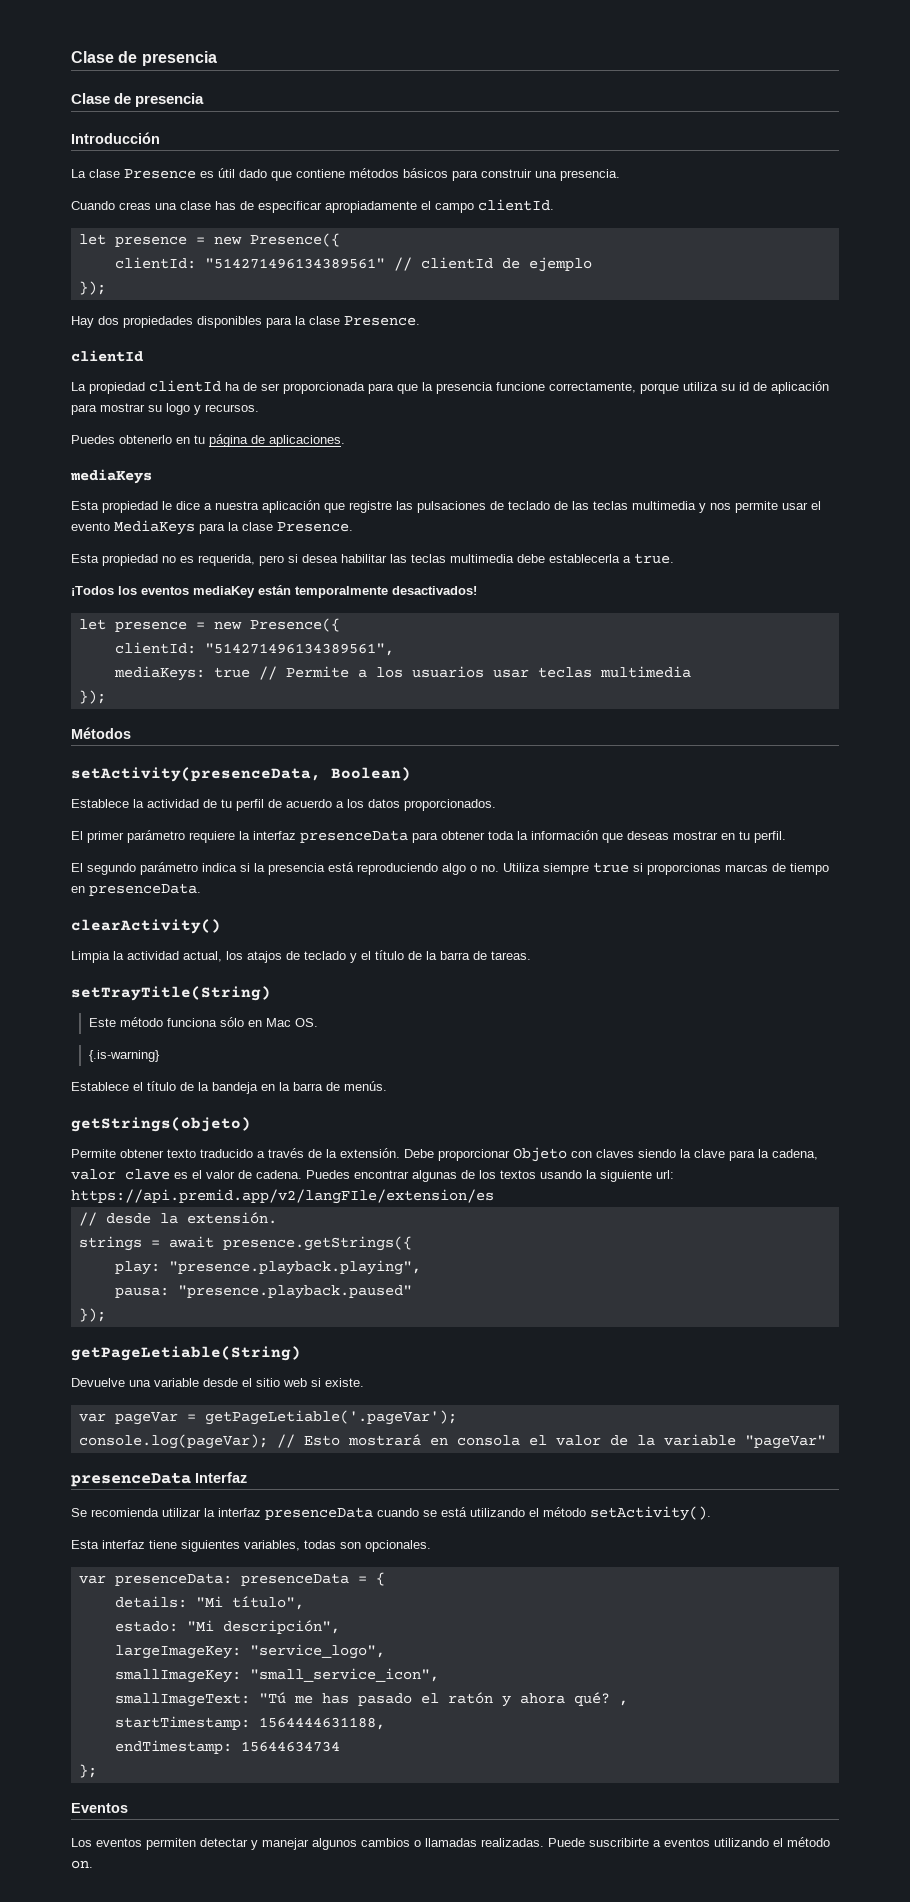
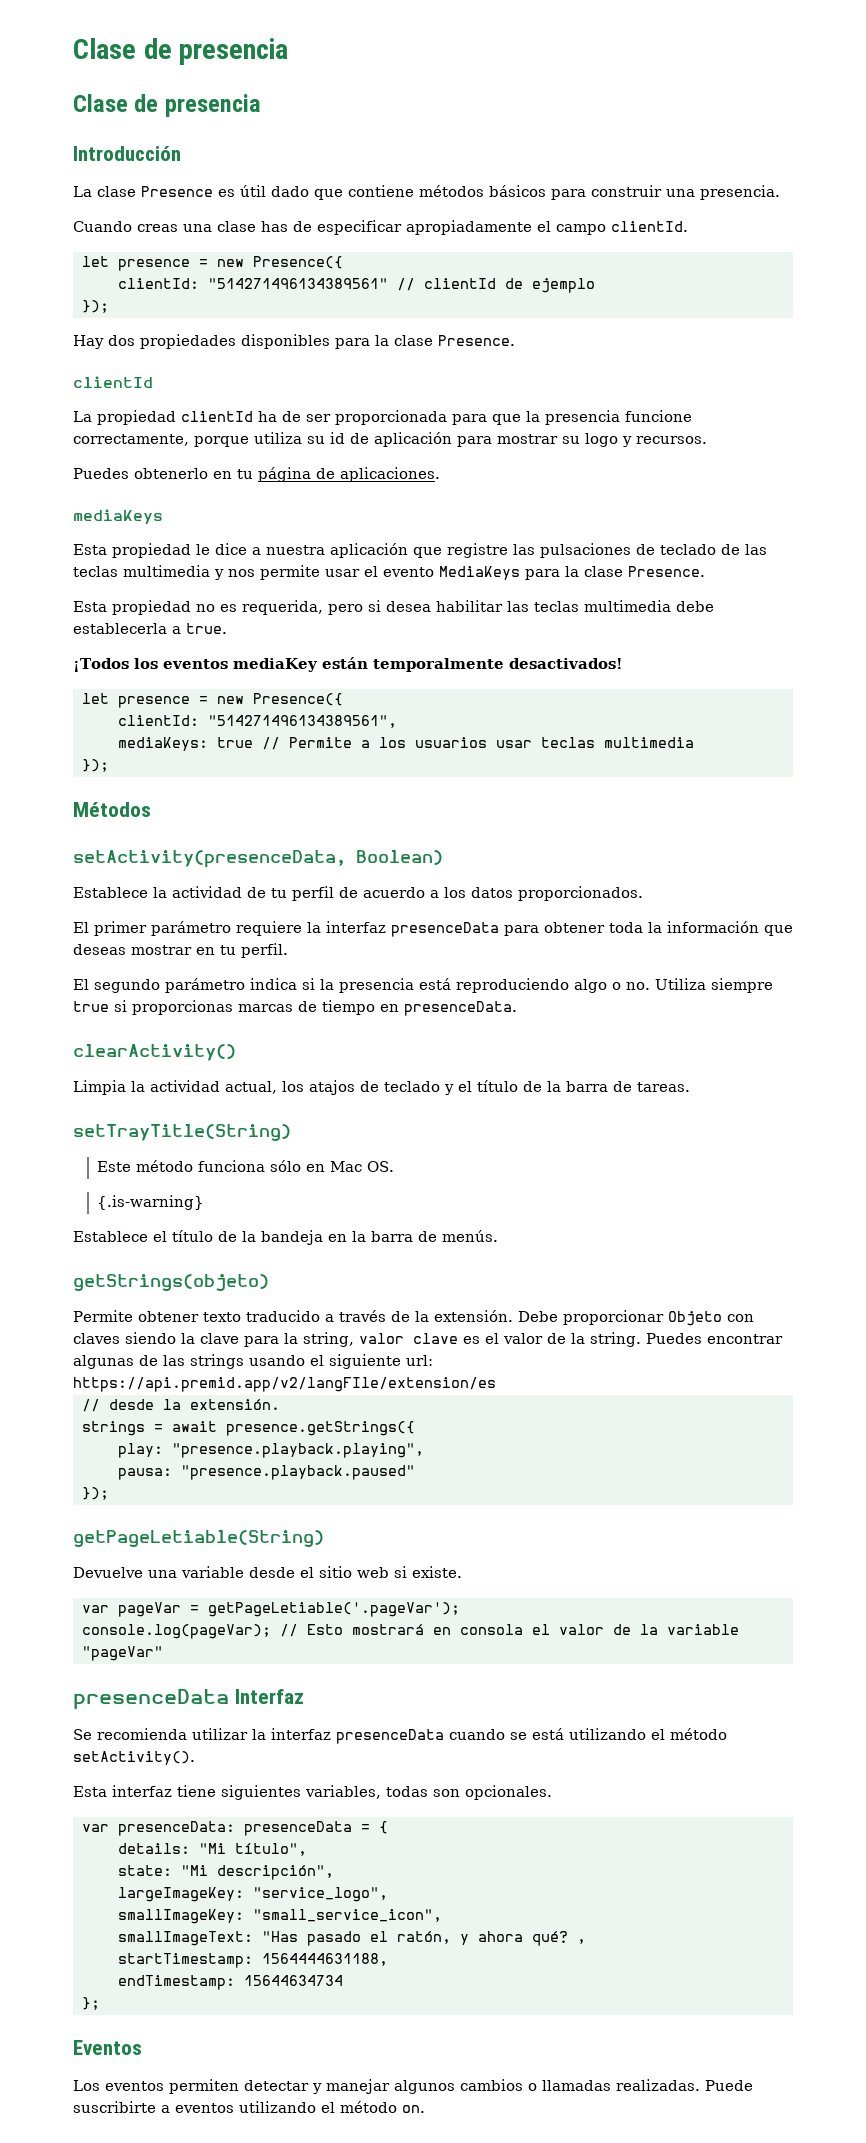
[772,1149,818,1160] cadena, -> [303,1332,354,1347] string,
[256,1170,302,1179] cadena. -> [571,1332,641,1347] la string.
[479,1170,597,1179] los textos usando la -> [163,1354,324,1369] las strings usando el
[114,1621,178,1632] estado: -> [118,1865,172,1876] state:
[258,1692,349,1704] "Tú me has -> [262,1931,298,1942] "Has
[447,1692,493,1704] ratón -> [397,1931,451,1944] ratón,

